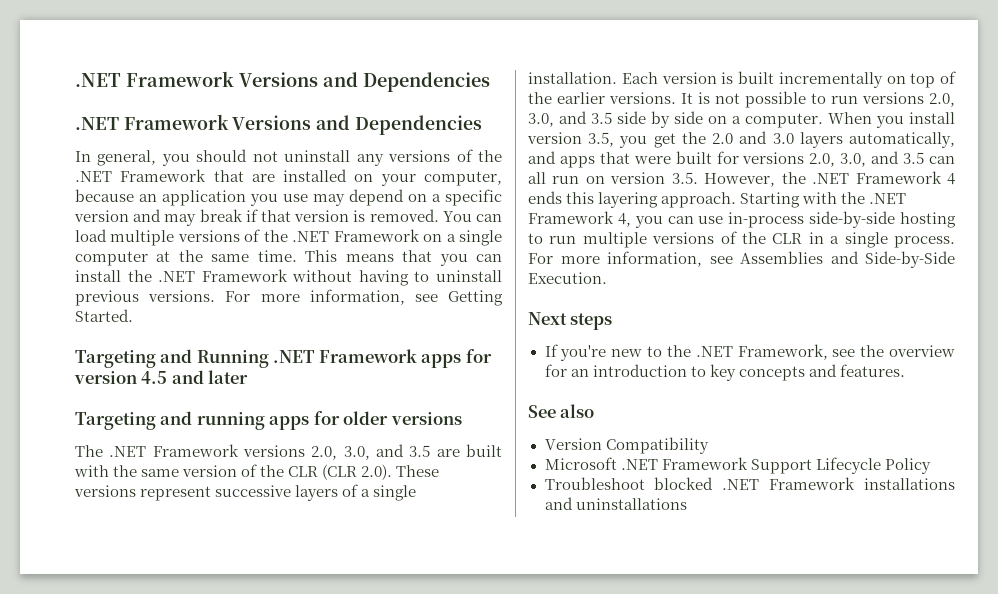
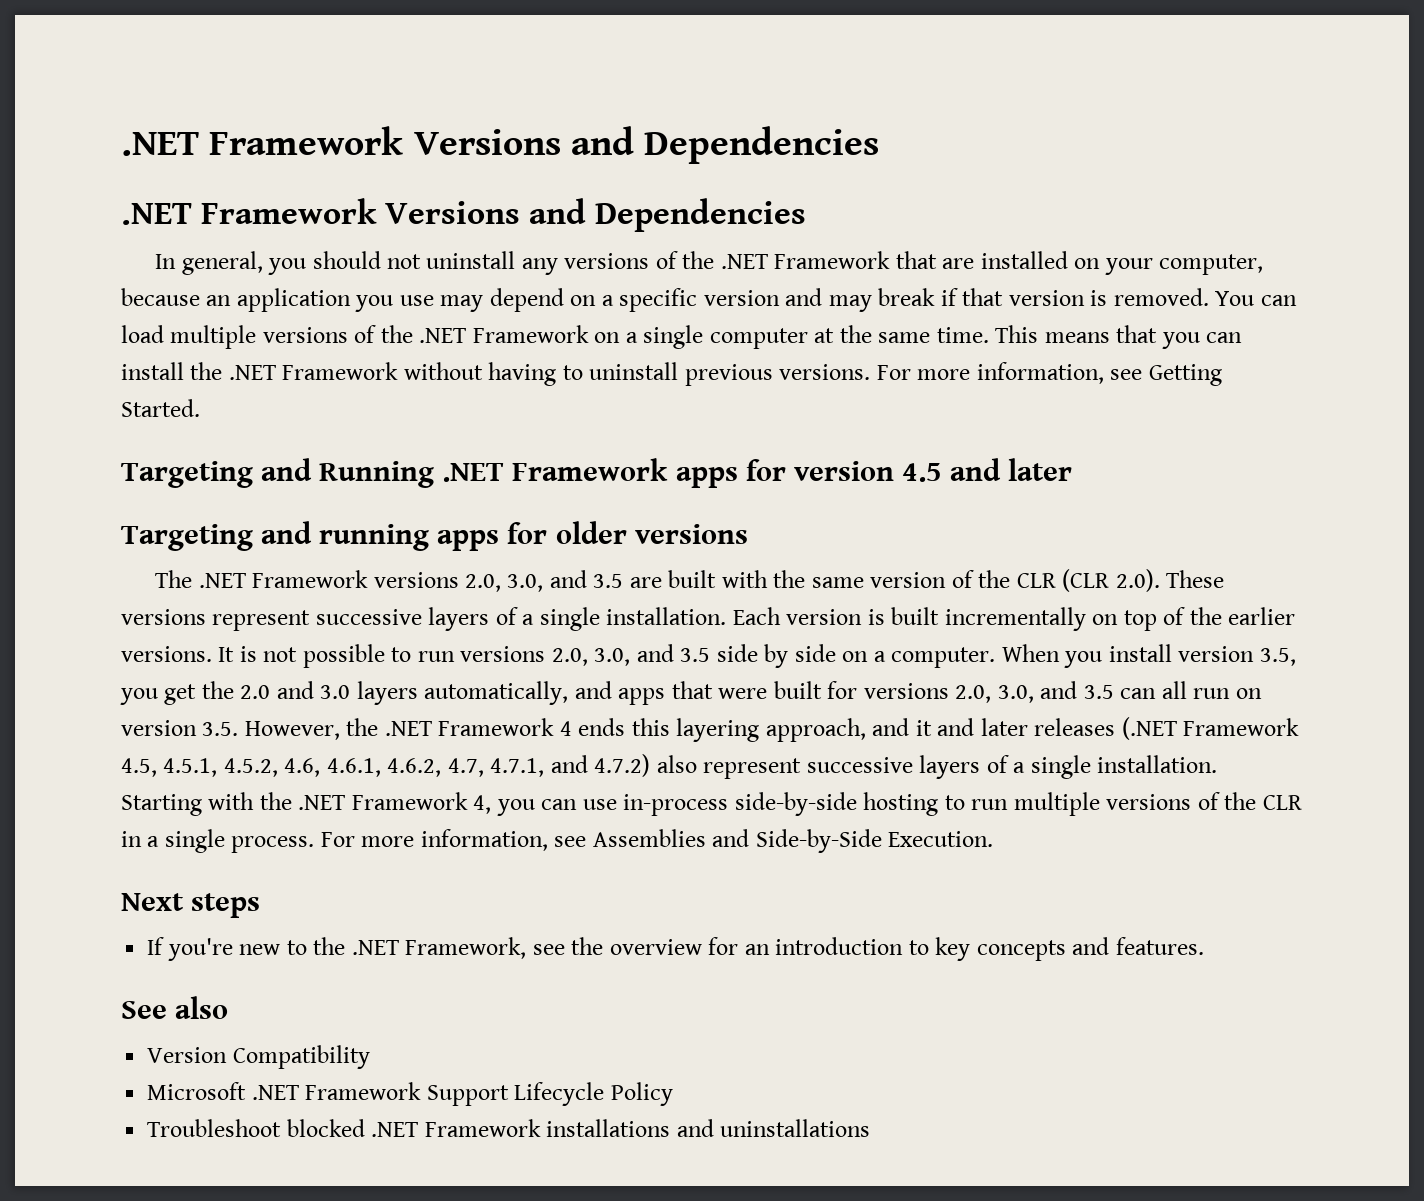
[661,192,737,208] approach. -> [765,717,1300,742] [121,754,1218,779] approach, and it and later releases (.NET Framework 4.5, 4.5.1, 4.5.2, 4.6, 4.6.1, 4.6.2, 4.7, 4.7.1, and 4.7.2) also represent successive layers of a single installation.

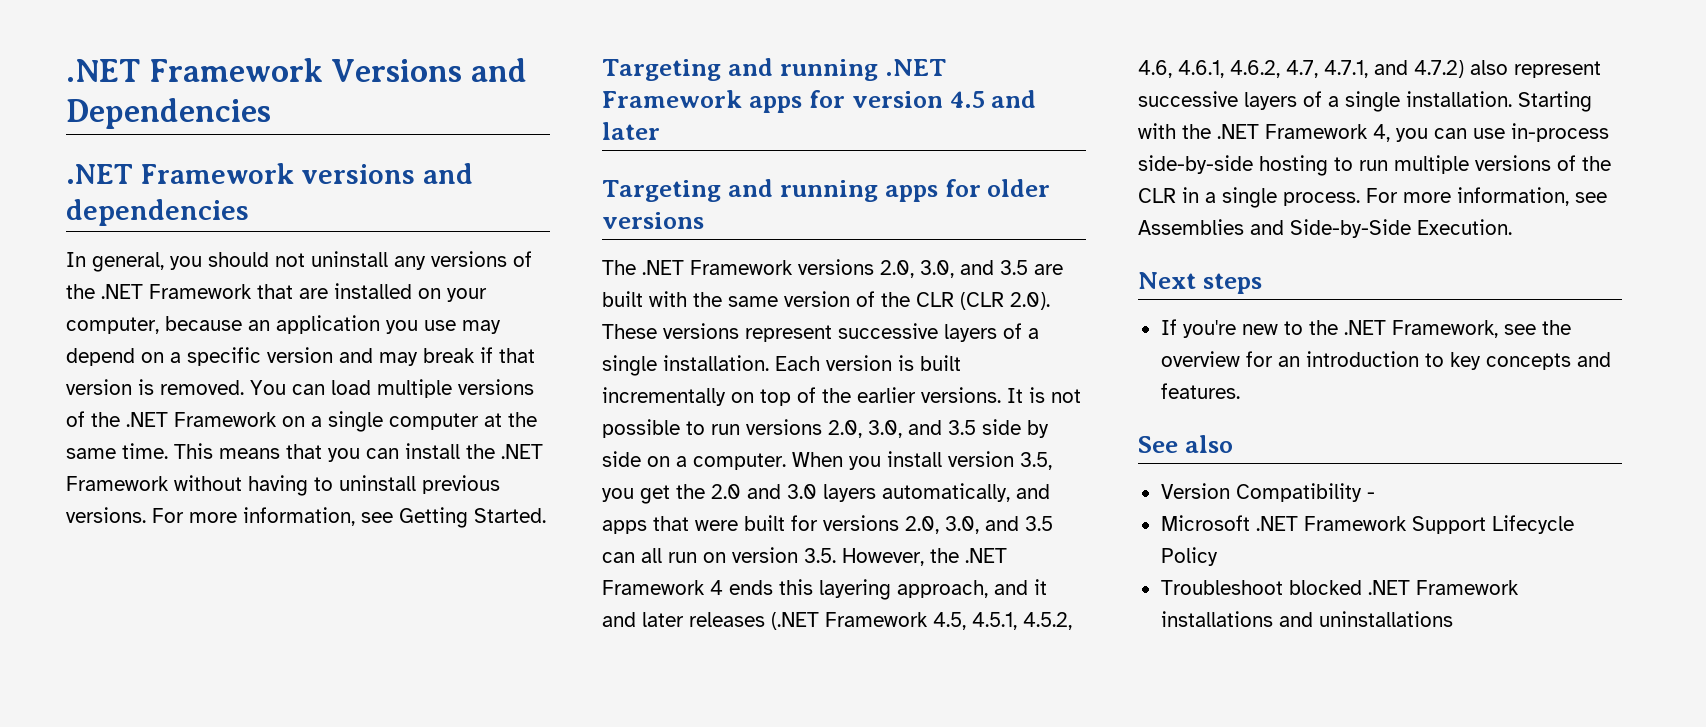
[385,198,807,232] Versions and Dependencies -> [301,163,474,184] [66,199,249,226] versions and dependencies
[319,461,435,488] Running -> [779,59,878,81] running
(370, 1057) none -> [1366,492,1375,499] -

